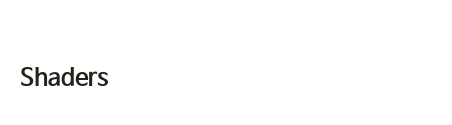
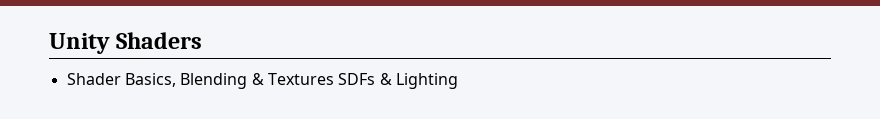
(20, 77) none -> [49,33,110,54] Unity
(109, 77) none -> [66,73,458,89] // Shader Basics, Blending & Textures SDFs & Lighting

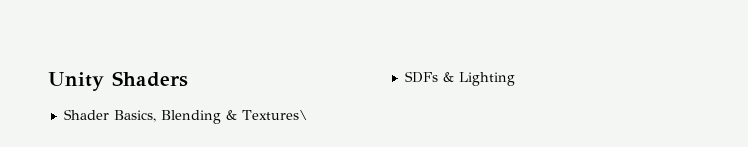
[267,73,334,85] Textures -> [241,110,308,120] Textures\ //

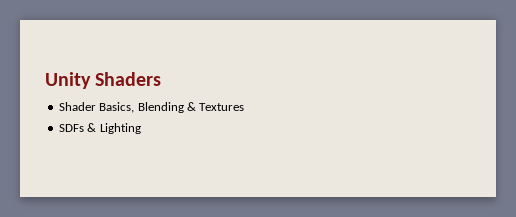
[241,110,308,120] Textures\ -> [199,103,245,111] Textures

